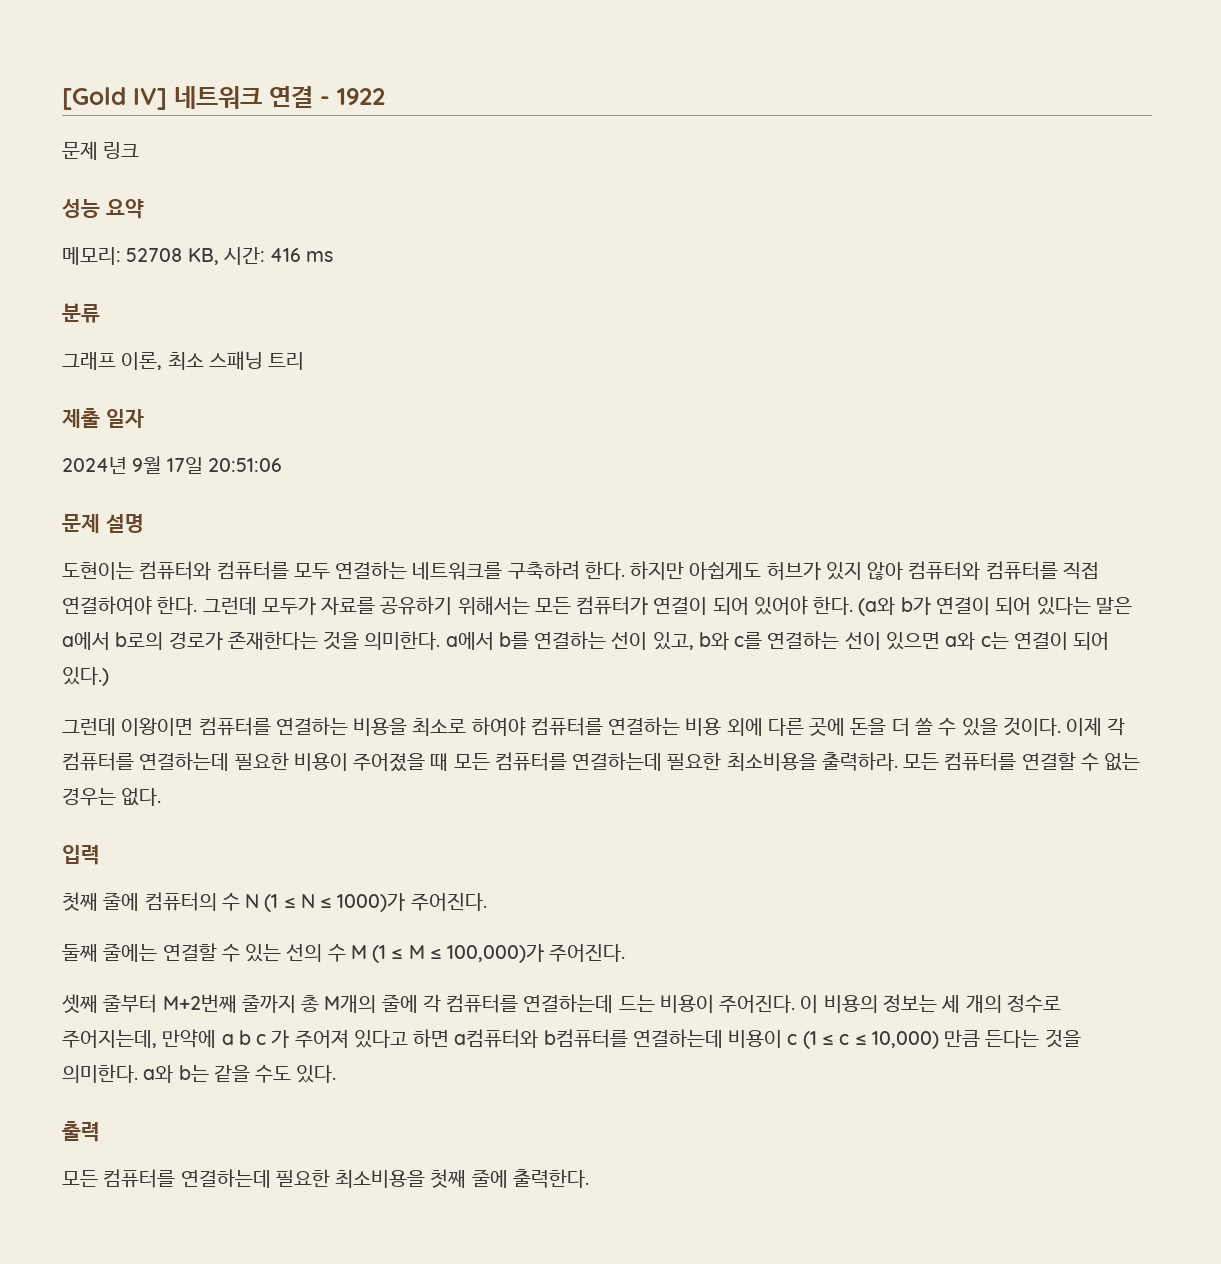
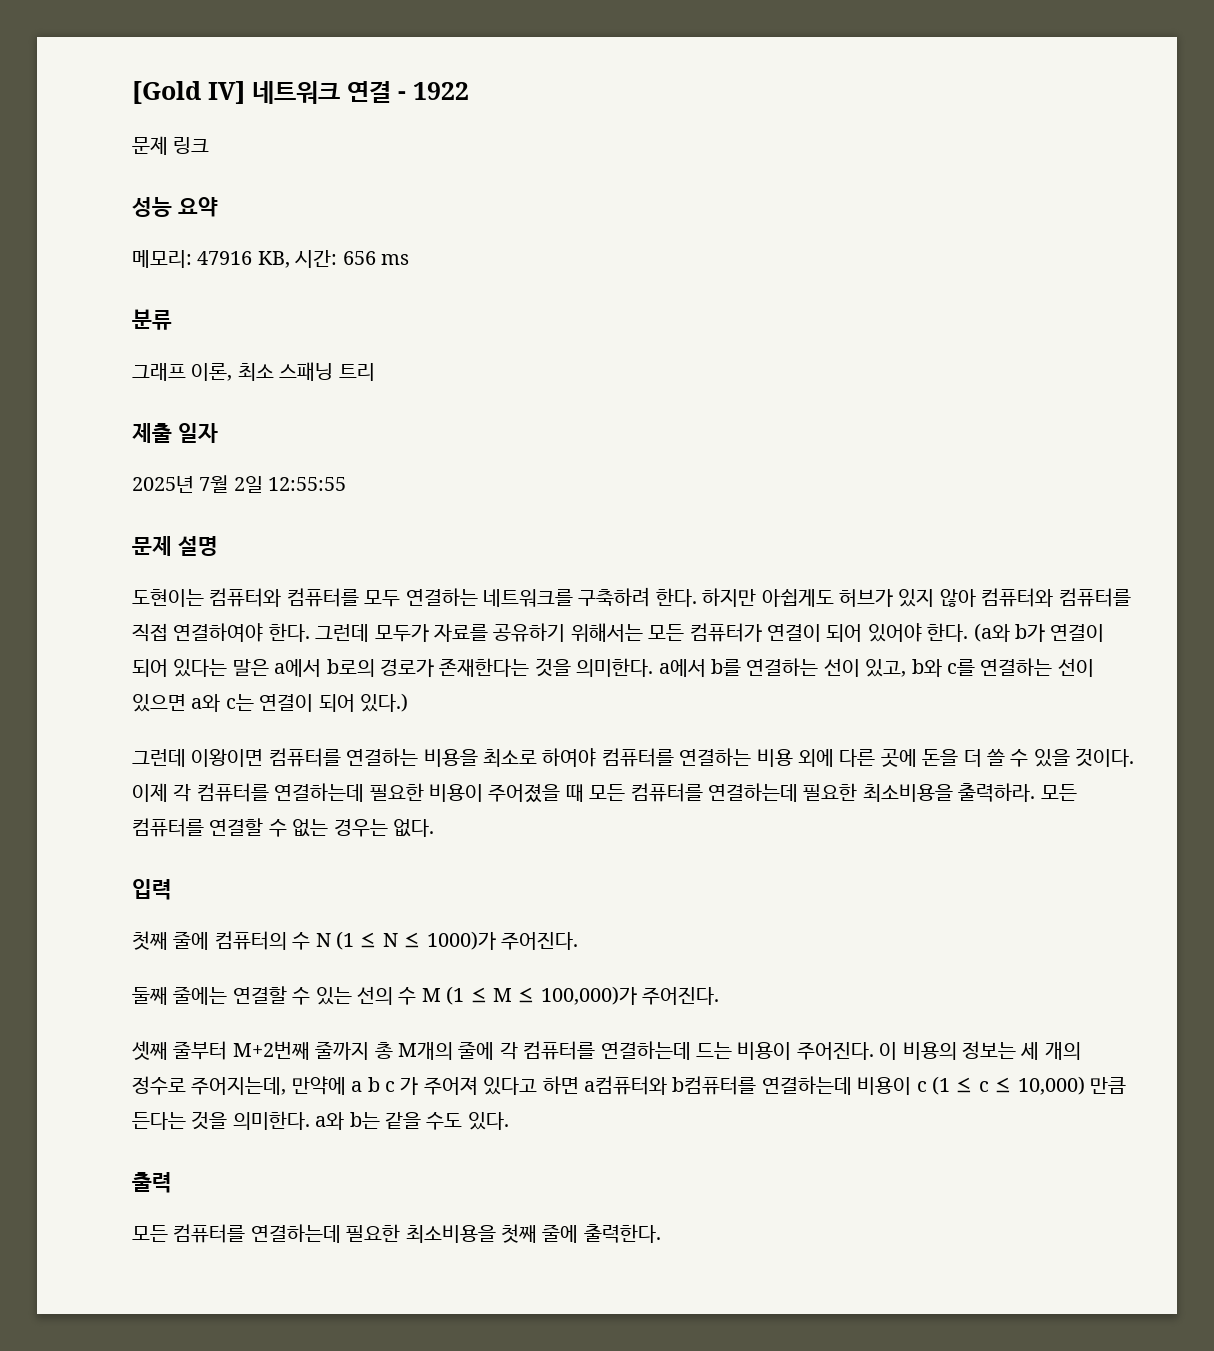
[126,248,183,262] 52708 -> [197,251,253,265] 47916
[270,248,302,262] 416 -> [342,251,376,265] 656
[62,456,282,474] 2024년 9월 17일 20:51:06 -> [132,475,347,493] 2025년 7월 2일 12:55:55

